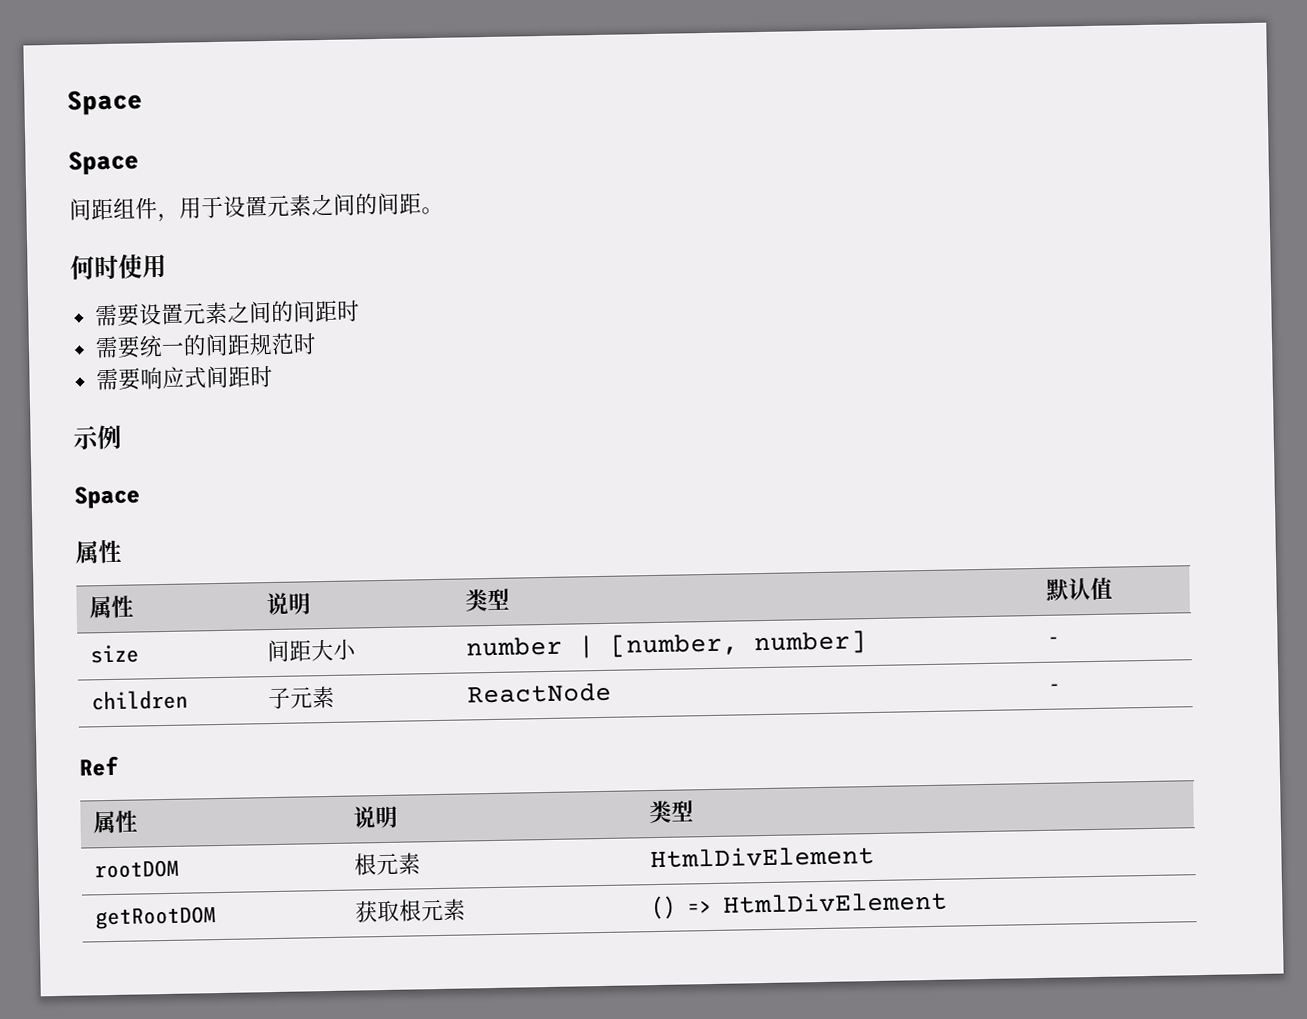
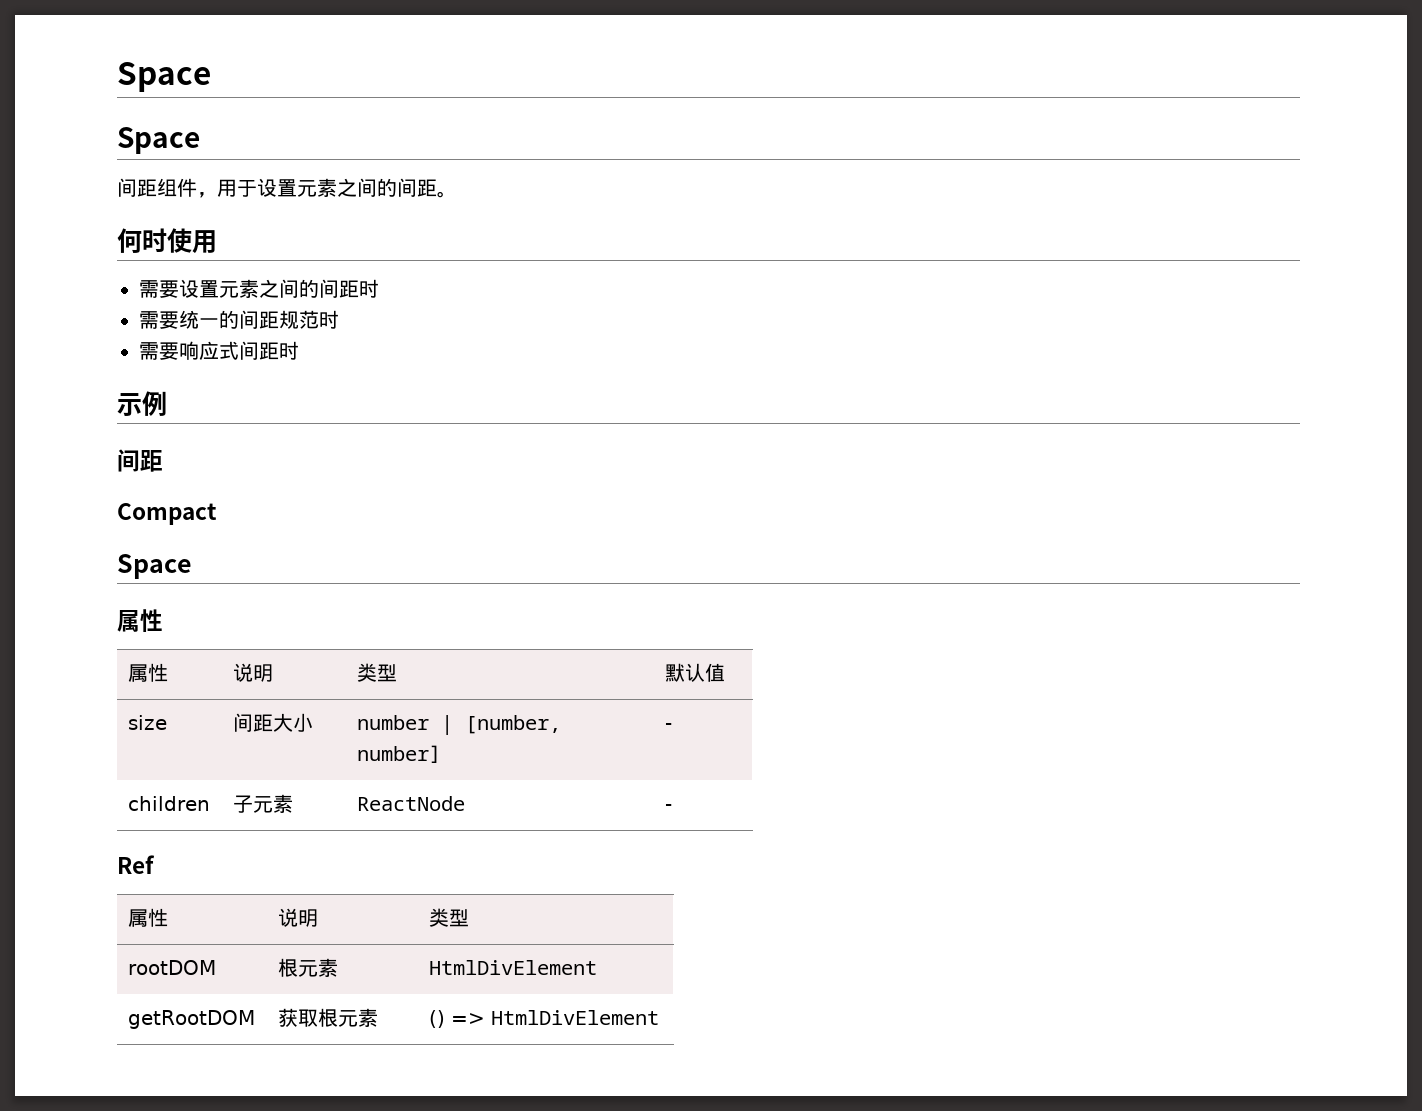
(122, 437) none -> [117,449,163,472] [117,503,217,525] // 间距 // Compact

